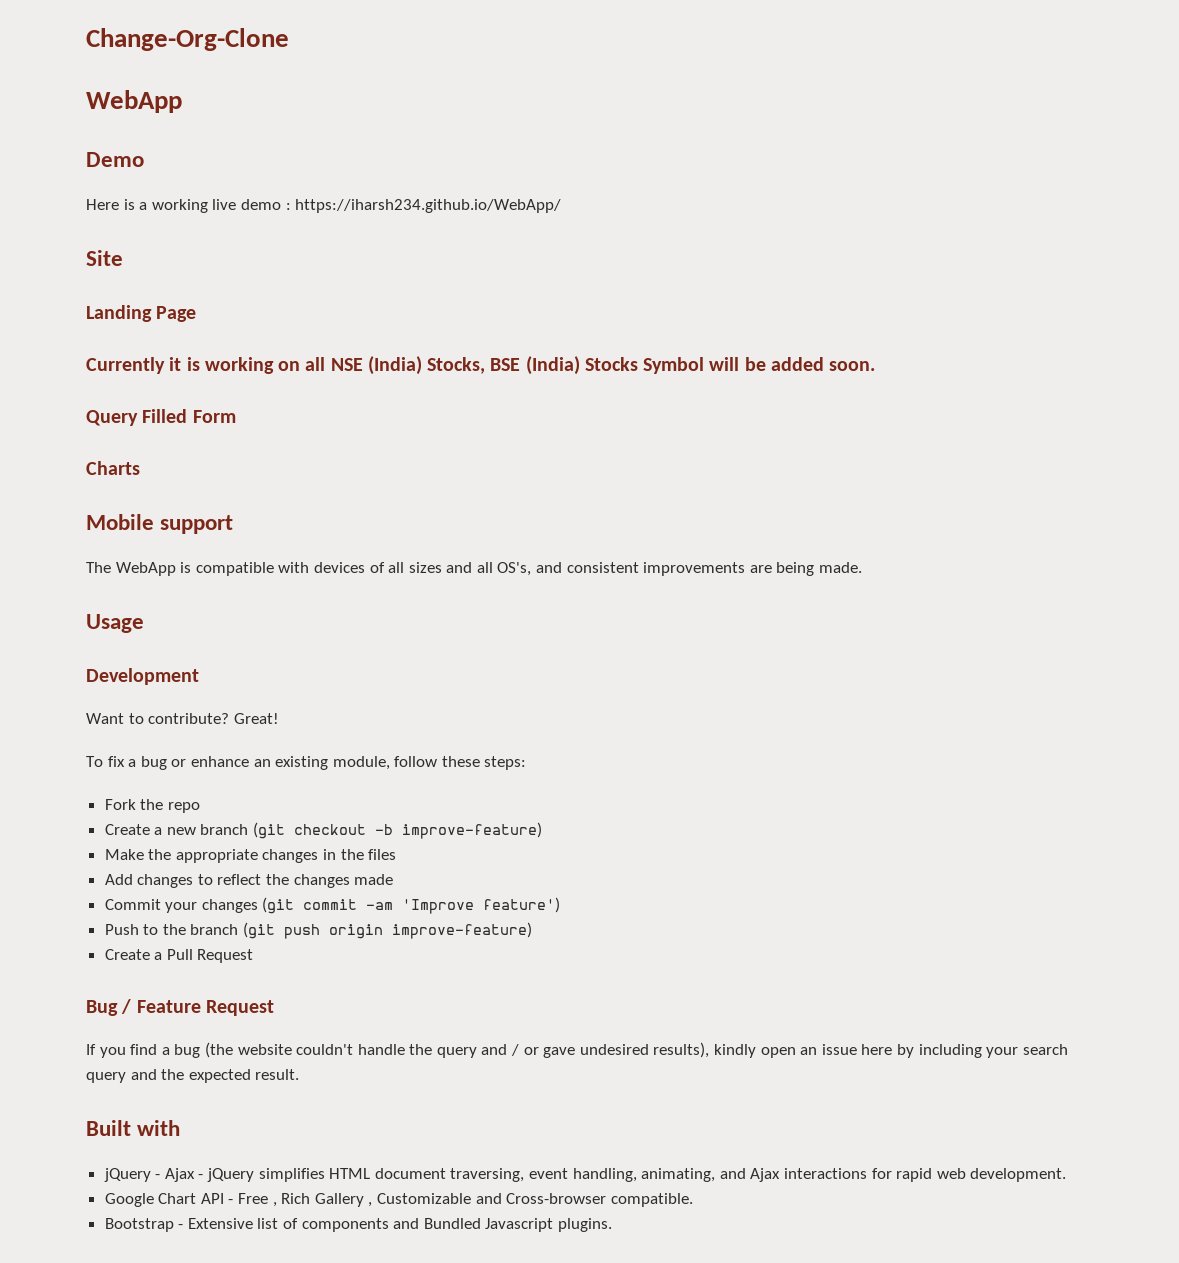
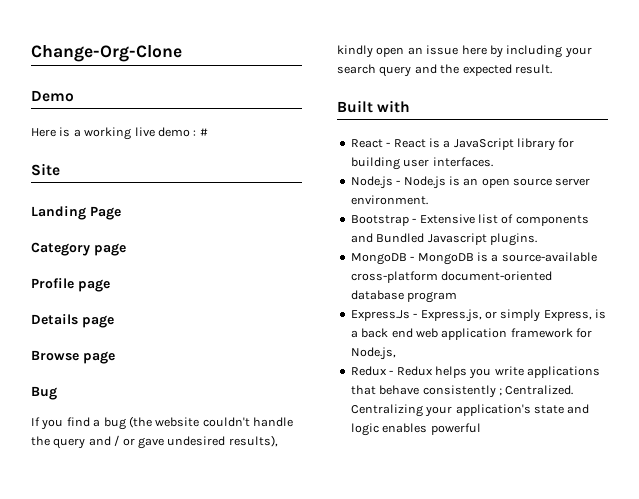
[86,90,182,113] // WebApp -> (182, 53) none
[295,199,562,213] https://iharsh234.github.io/WebApp/ -> [199,128,208,136] #
[86,356,876,375] [86,409,236,426] [86,461,140,475] [86,514,234,534] [86,562,863,576] [86,614,144,633] [86,668,199,685] [86,713,279,724] [86,756,527,770] [104,799,200,813] [104,822,543,839] [104,849,397,863] [104,874,394,888] [104,897,561,914] [104,922,533,939] [104,949,254,963] [86,999,274,1016] Currently it is working on all NSE (India) Stocks, BSE (India) Stocks Symbol will be added soon. // Query Filled Form // Charts // Mobile support // The WebApp is compatible with devices of all sizes and all OS's, and consistent improvements are being made. // Usage // Development // Want to contribute? Great! // To fix a bug or enhance an existing module, follow these steps: // Fork the repo // Create a new branch (git checkout -b improve-feature) // Make the appropriate changes in the files // Add changes to reflect the changes made // Commit your changes (git commit -am 'Improve feature') // Push to the branch (git push origin improve-feature) // Create a Pull Request // Bug / Feature Request -> [31,242,126,256] [31,278,110,292] [31,314,114,328] [31,350,115,364] [31,386,57,400] Category page // Profile page // Details page // Browse page // Bug
[103,1168,1067,1182] [104,1193,693,1207] jQuery - Ajax - jQuery simplifies HTML document traversing, event handling, animating, and Ajax interactions for rapid web development. // Google Chart API - Free , Rich Gallery , Customizable and Cross-browser compatible. -> [350,138,575,151] [350,157,493,170] [350,176,591,189] [350,195,428,205] React - React is a JavaScript library for building user interfaces. // Node.js - Node.js is an open source server environment.
(613, 1225) none -> [350,252,597,265] [350,271,553,283] [350,290,458,303] [350,309,606,322] [350,328,592,340] [350,347,396,360] [350,366,600,379] [350,385,574,398] [350,404,590,417] [350,423,481,436] // MongoDB - MongoDB is a source-available cross-platform document-oriented database program // Express.Js - Express.js, or simply Express, is a back end web application framework for Node.js, // Redux - Redux helps you write applications that behave consistently ; Centralized. Centralizing your application's state and logic enables powerful

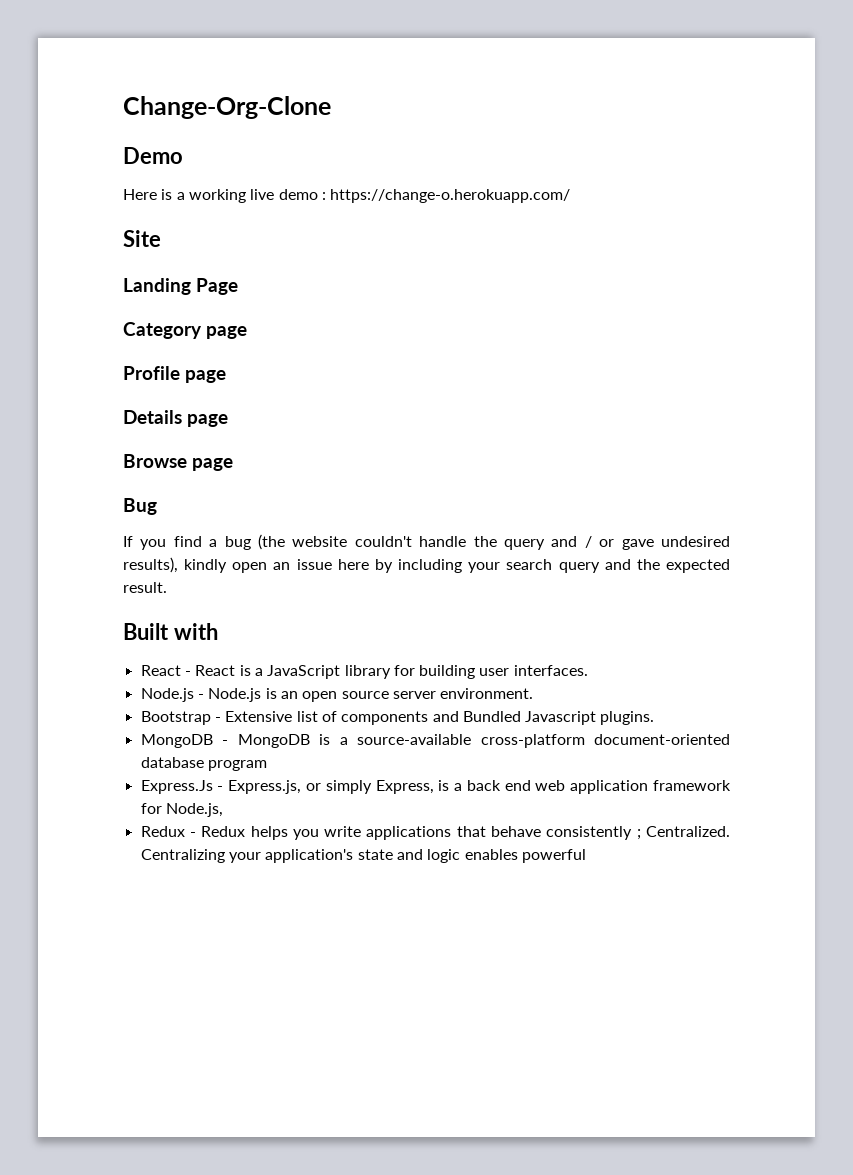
[199,128,208,136] # -> [330,189,571,203] https://change-o.herokuapp.com/

